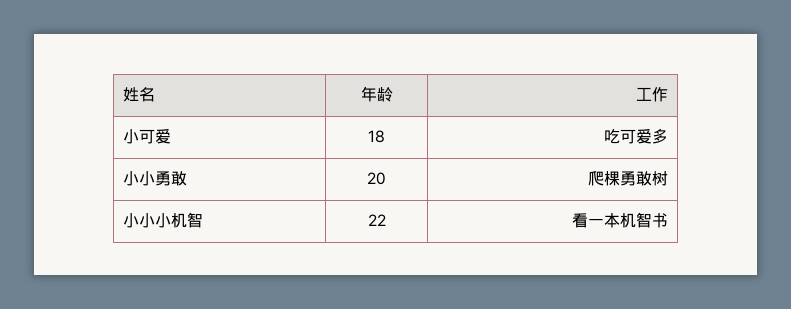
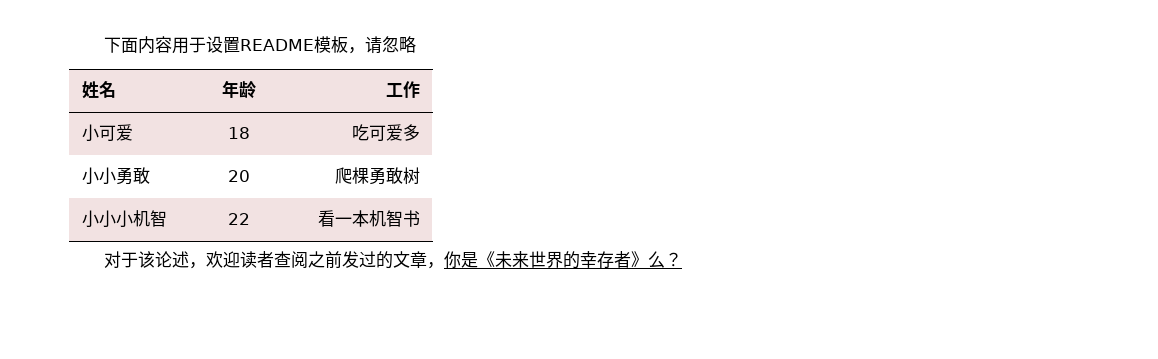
(123, 94) none -> [103,36,416,54] 下面内容用于设置README模板，请忽略 //
(668, 220) none -> [103,251,682,269] // 对于该论述，欢迎读者查阅之前发过的文章，你是《未来世界的幸存者》么？

